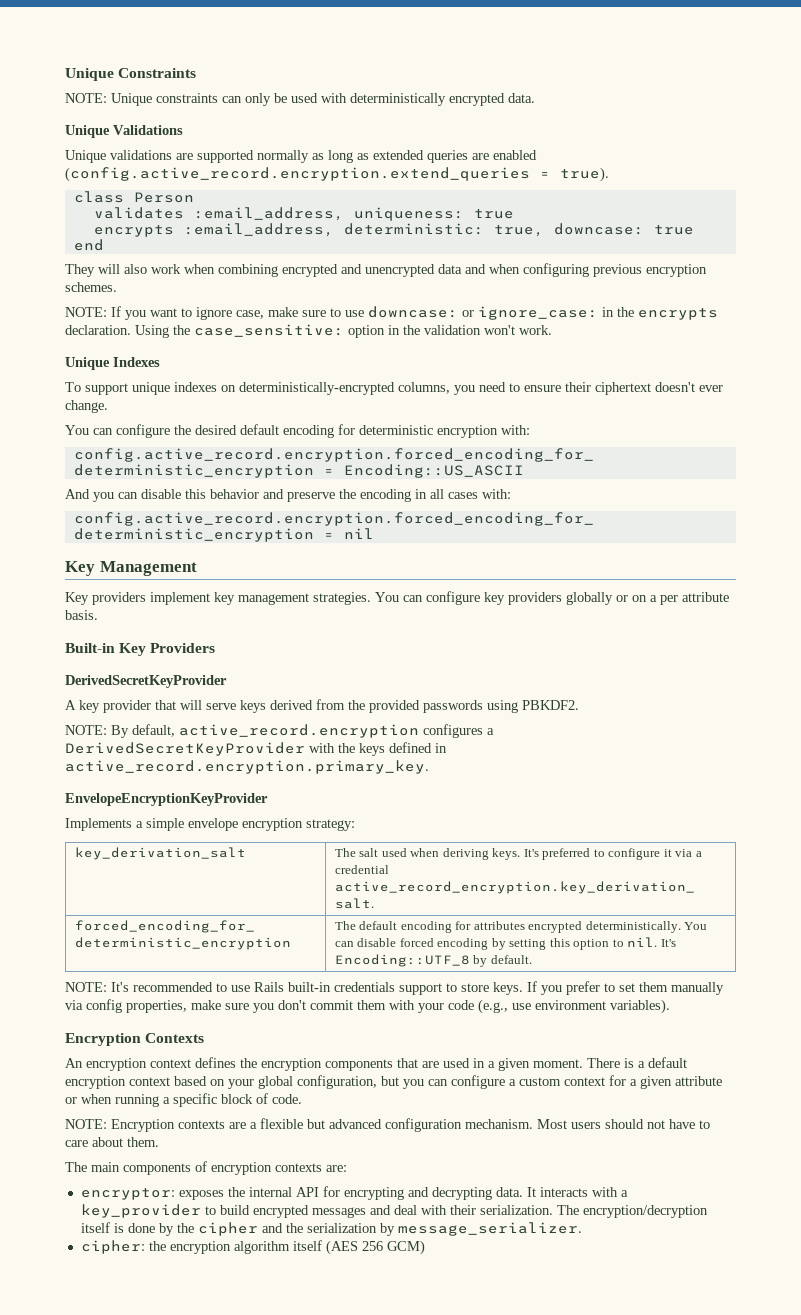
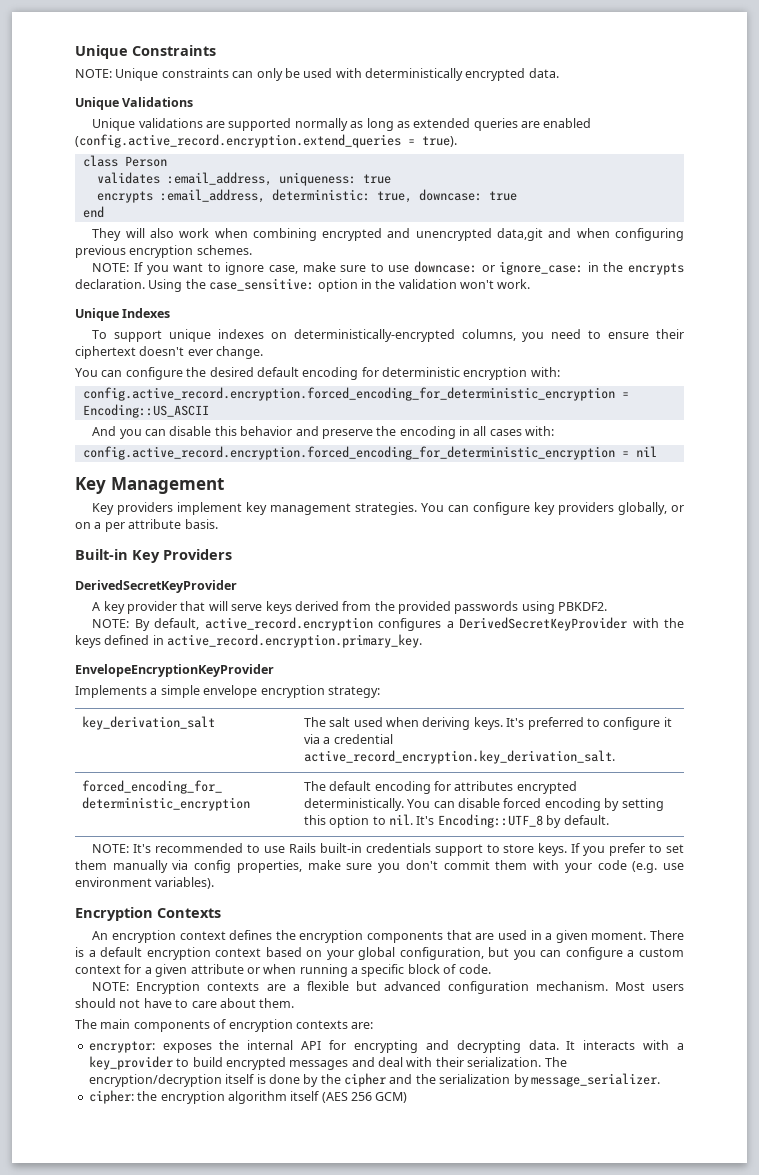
[438,264,462,274] data -> [497,228,544,241] data,git
[566,592,613,605] globally -> [618,502,668,515] globally,
[478,999,508,1014] (e.g., -> [632,861,658,873] (e.g.

